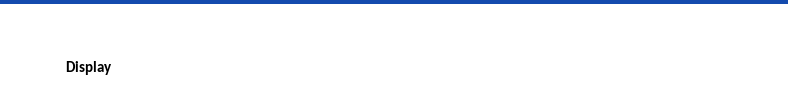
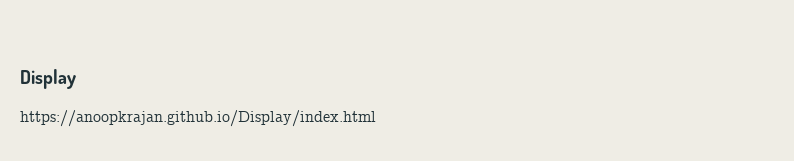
(112, 68) none -> [20,110,376,127] // https://anoopkrajan.github.io/Display/index.html

